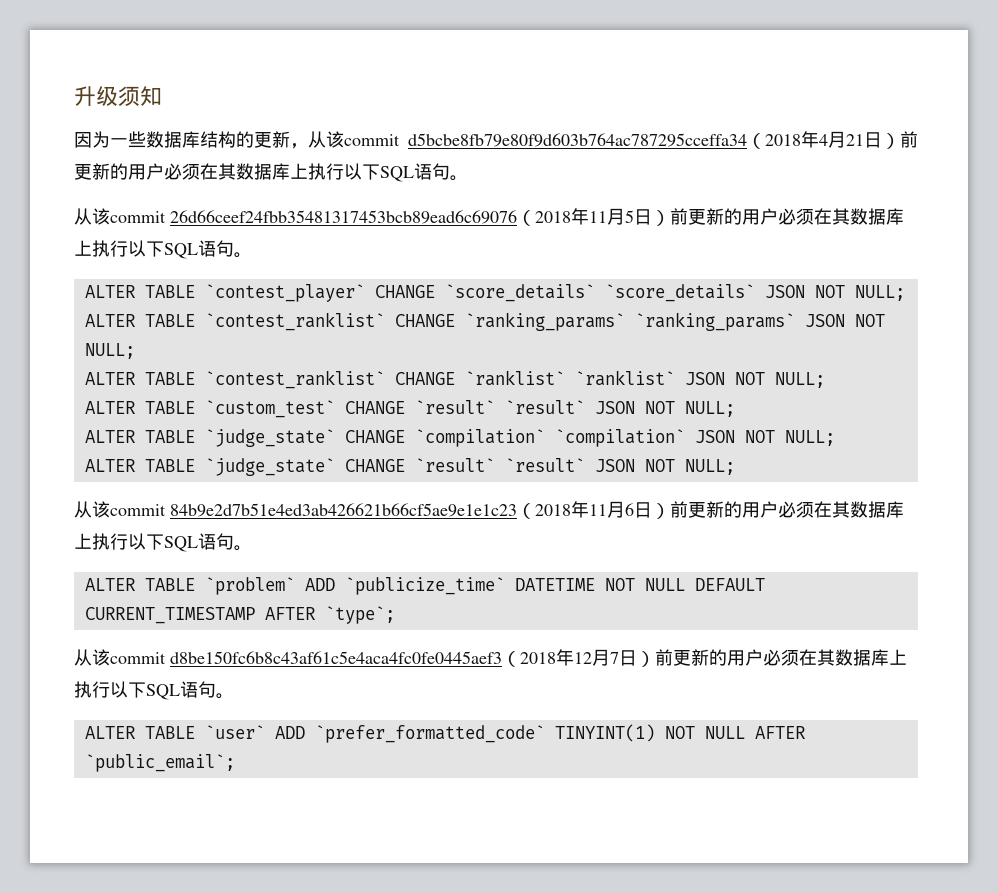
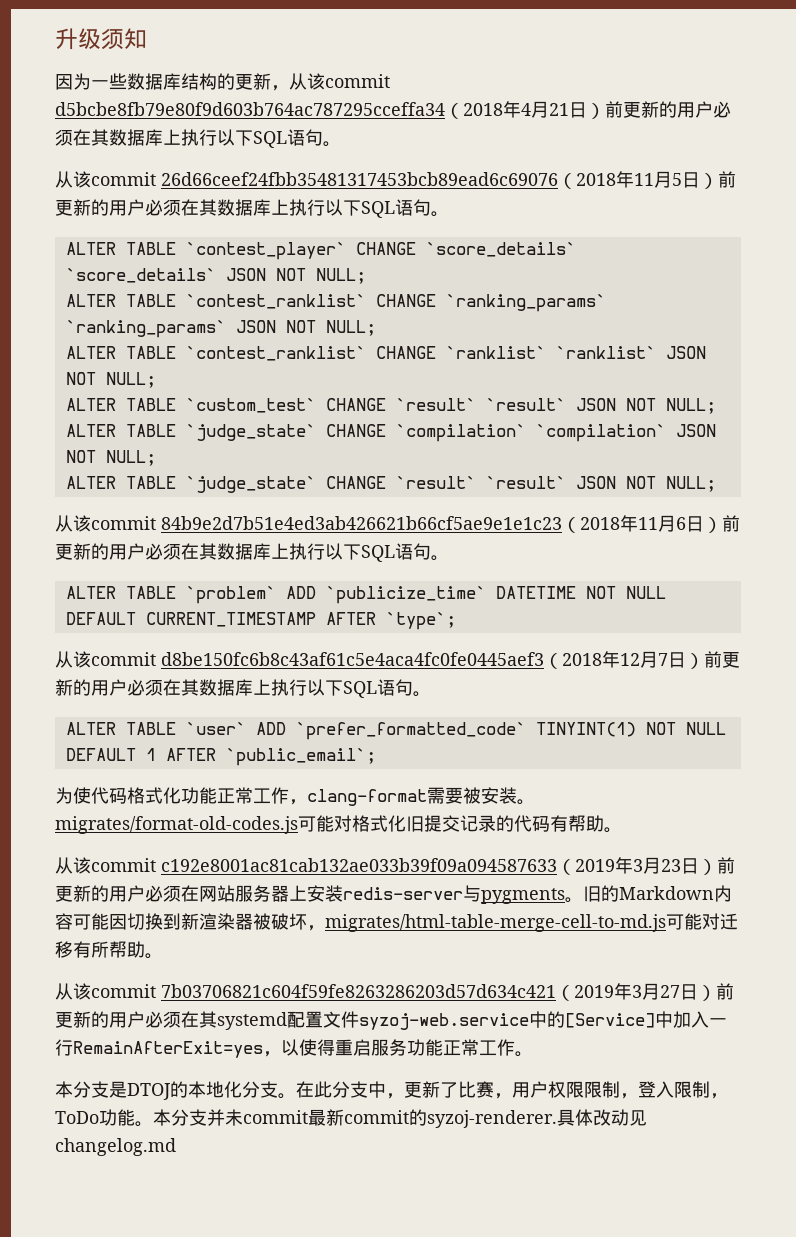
(745, 732) none -> [65,748,156,761] DEFAULT 1
(235, 763) none -> [55,787,535,806] [55,815,622,834] [55,857,735,875] [55,885,732,904] [55,913,738,932] [55,941,163,959] [55,983,734,1001] [55,1011,727,1030] [55,1039,533,1058] [55,1081,728,1100] [55,1109,647,1128] [55,1138,176,1156] // 为使代码格式化功能正常工作，clang-format需要被安装。migrates/format-old-codes.js可能对格式化旧提交记录的代码有帮助。 // 从该commit c192e8001ac81cab132ae033b39f09a094587633（2019年3月23日）前更新的用户必须在网站服务器上安装redis-server与pygments。旧的Markdown内容可能因切换到新渲染器被破坏，migrates/html-table-merge-cell-to-md.js可能对迁移有所帮助。 // 从该commit 7b03706821c604f59fe8263286203d57d634c421（2019年3月27日）前更新的用户必须在其systemd配置文件syzoj-web.service中的[Service]中加入一行RemainAfterExit=yes，以使得重启服务功能正常工作。 // 本分支是DTOJ的本地化分支。在此分支中，更新了比赛，用户权限限制，登入限制，ToDo功能。本分支并未commit最新commit的syzoj-renderer.具体改动见changelog.md

